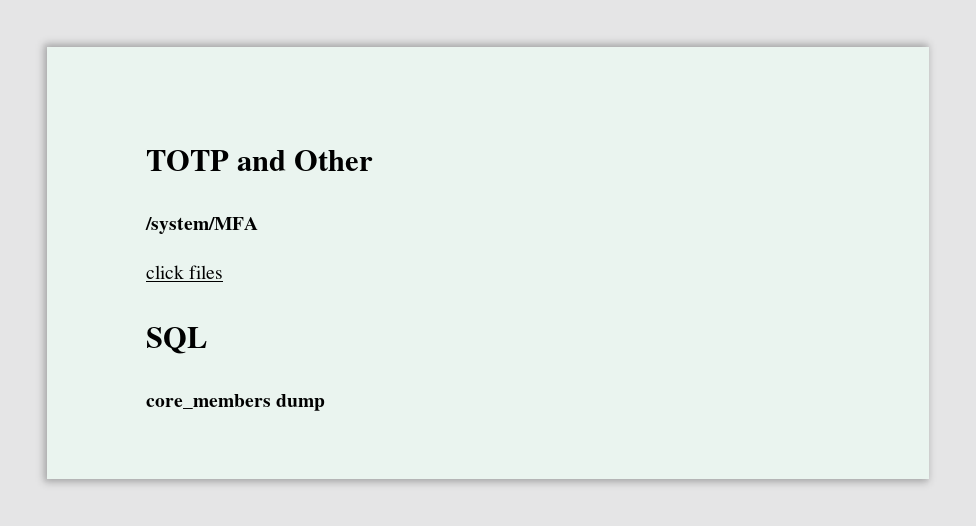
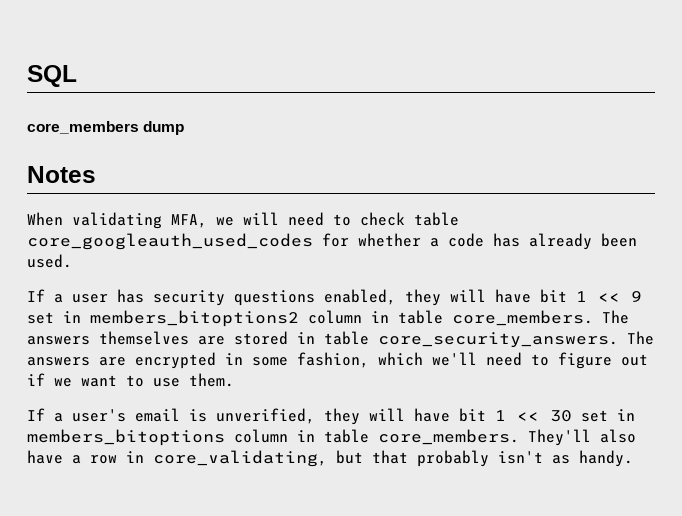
[146,150,374,171] [145,217,258,234] [146,265,224,279] [146,327,207,354] [146,394,326,411] TOTP and Other // /system/MFA // click files // SQL // core_members dump -> [27,65,77,87] [27,121,185,135] [27,166,96,183] [27,212,459,229] [27,233,637,250] [27,254,72,268] [27,289,642,306] [27,310,629,327] [27,331,654,348] [27,352,648,369] [27,373,234,387] [27,408,635,425] [27,429,636,446] [27,450,633,467] SQL // core_members dump // Notes // When validating MFA, we will need to check table core_googleauth_used_codes for whether a code has already been used. // If a user has security questions enabled, they will have bit 1 << 9 set in members_bitoptions2 column in table core_members. The answers themselves are stored in table core_security_answers. The answers are encrypted in some fashion, which we'll need to figure out if we want to use them. // If a user's email is unverified, they will have bit 1 << 30 set in members_bitoptions column in table core_members. They'll also have a row in core_validating, but that probably isn't as handy.

